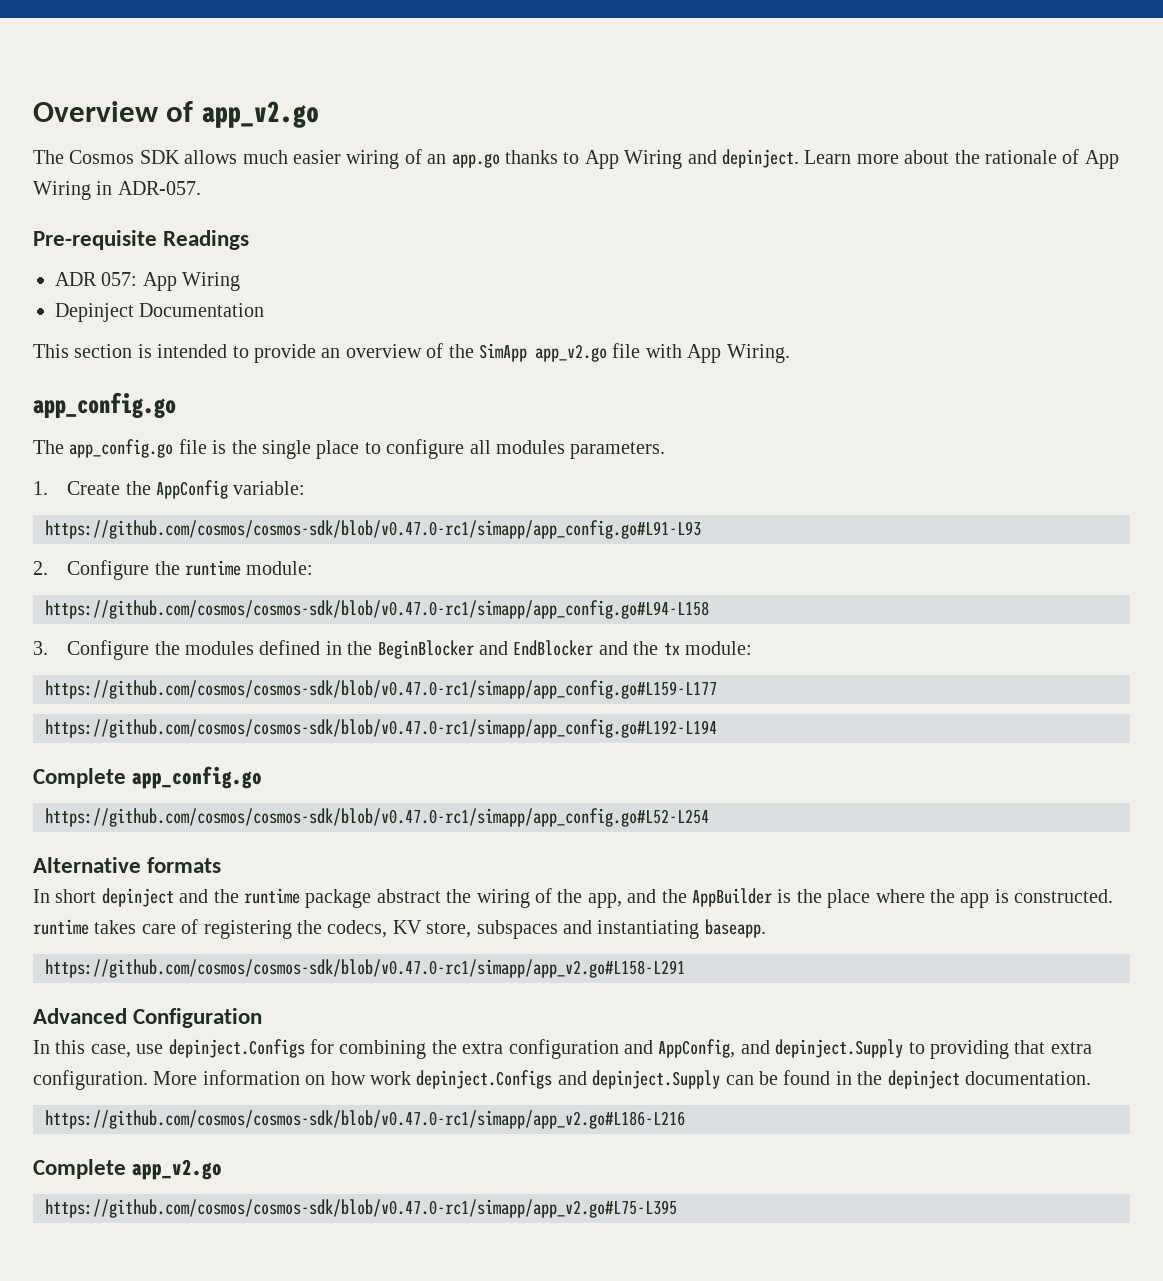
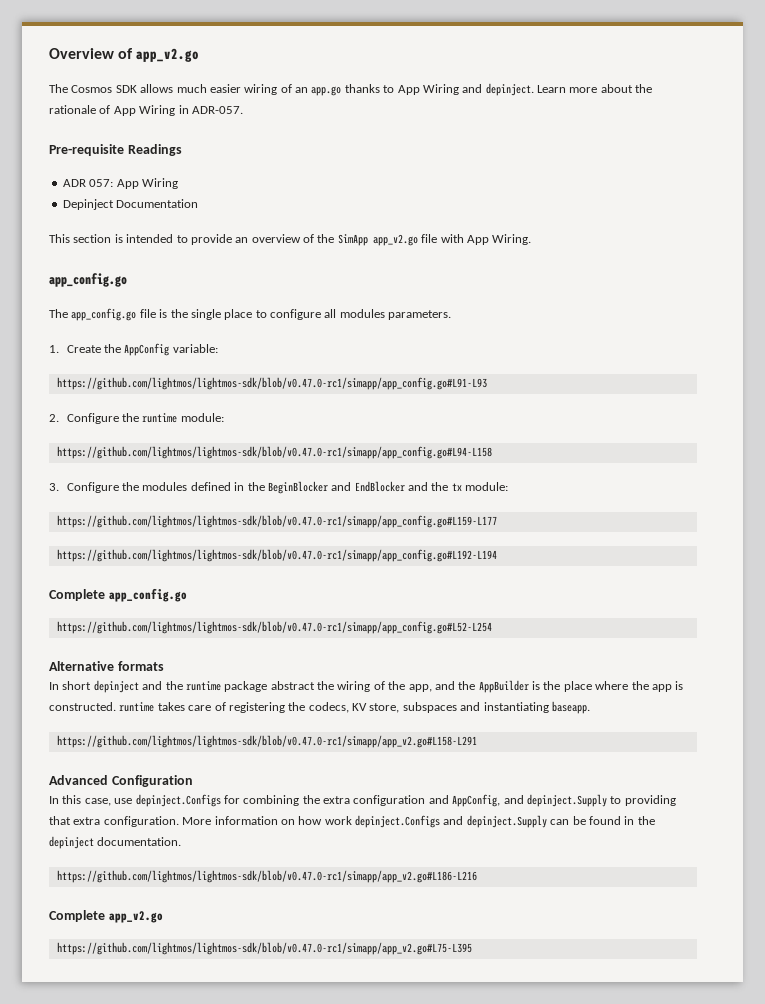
[45,520,701,539] https://github.com/cosmos/cosmos-sdk/blob/v0.47.0-rc1/simapp/app_config.go#L91-L93 -> [56,377,487,390] https://github.com/lightmos/lightmos-sdk/blob/v0.47.0-rc1/simapp/app_config.go#L91-L93
[45,600,709,619] https://github.com/cosmos/cosmos-sdk/blob/v0.47.0-rc1/simapp/app_config.go#L94-L158 -> [56,446,492,459] https://github.com/lightmos/lightmos-sdk/blob/v0.47.0-rc1/simapp/app_config.go#L94-L158
[45,680,717,699] [45,719,717,738] https://github.com/cosmos/cosmos-sdk/blob/v0.47.0-rc1/simapp/app_config.go#L159-L177 // https://github.com/cosmos/cosmos-sdk/blob/v0.47.0-rc1/simapp/app_config.go#L192-L194 -> [56,515,497,528] [56,549,497,562] https://github.com/lightmos/lightmos-sdk/blob/v0.47.0-rc1/simapp/app_config.go#L159-L177 // https://github.com/lightmos/lightmos-sdk/blob/v0.47.0-rc1/simapp/app_config.go#L192-L194
[45,808,709,827] https://github.com/cosmos/cosmos-sdk/blob/v0.47.0-rc1/simapp/app_config.go#L52-L254 -> [56,621,492,634] https://github.com/lightmos/lightmos-sdk/blob/v0.47.0-rc1/simapp/app_config.go#L52-L254
[45,959,685,978] https://github.com/cosmos/cosmos-sdk/blob/v0.47.0-rc1/simapp/app_v2.go#L158-L291 -> [56,735,477,748] https://github.com/lightmos/lightmos-sdk/blob/v0.47.0-rc1/simapp/app_v2.go#L158-L291
[45,1110,685,1129] https://github.com/cosmos/cosmos-sdk/blob/v0.47.0-rc1/simapp/app_v2.go#L186-L216 -> [56,870,477,883] https://github.com/lightmos/lightmos-sdk/blob/v0.47.0-rc1/simapp/app_v2.go#L186-L216
[45,1199,677,1218] https://github.com/cosmos/cosmos-sdk/blob/v0.47.0-rc1/simapp/app_v2.go#L75-L395 -> [56,942,472,955] https://github.com/lightmos/lightmos-sdk/blob/v0.47.0-rc1/simapp/app_v2.go#L75-L395

